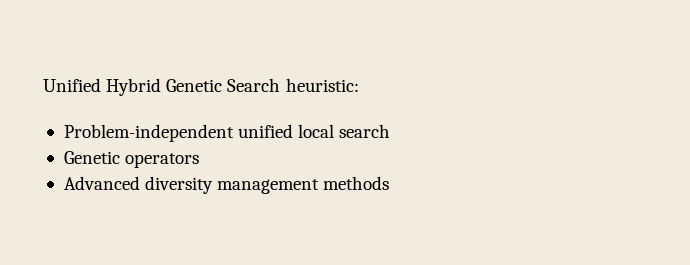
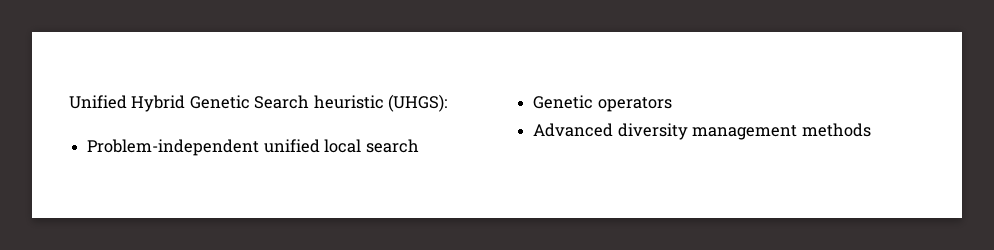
[285,78,359,92] heuristic: -> [313,94,448,112] heuristic (UHGS):

